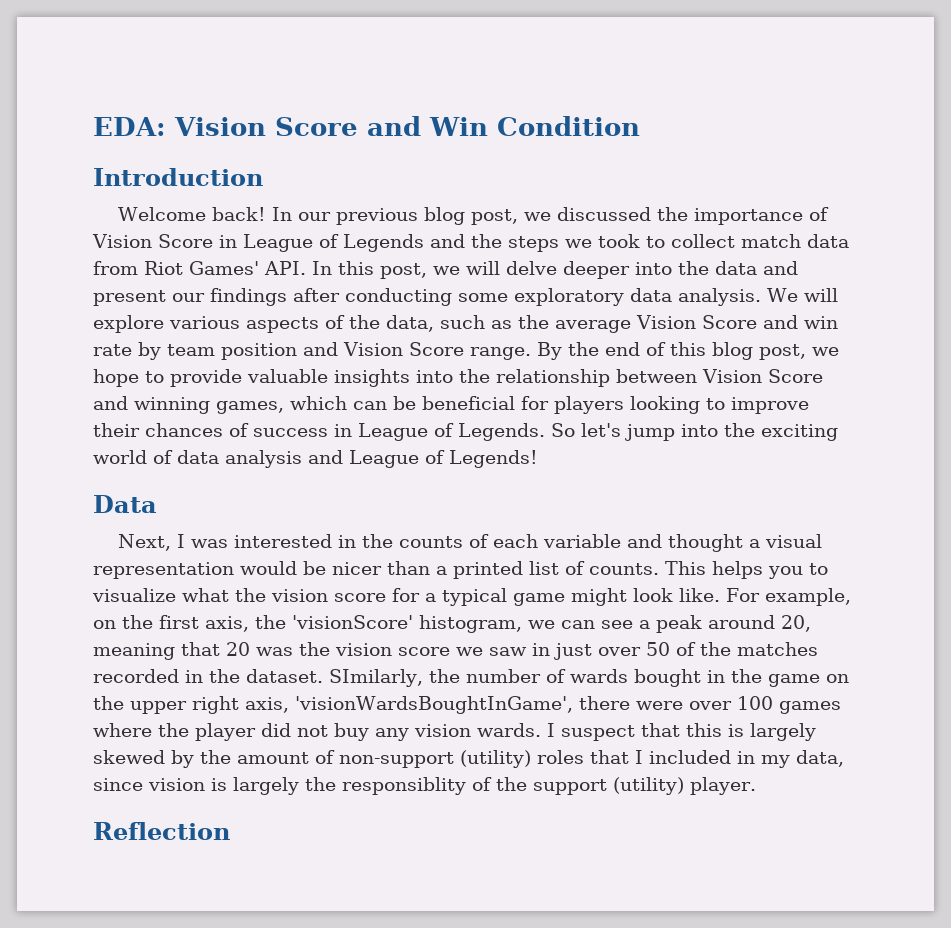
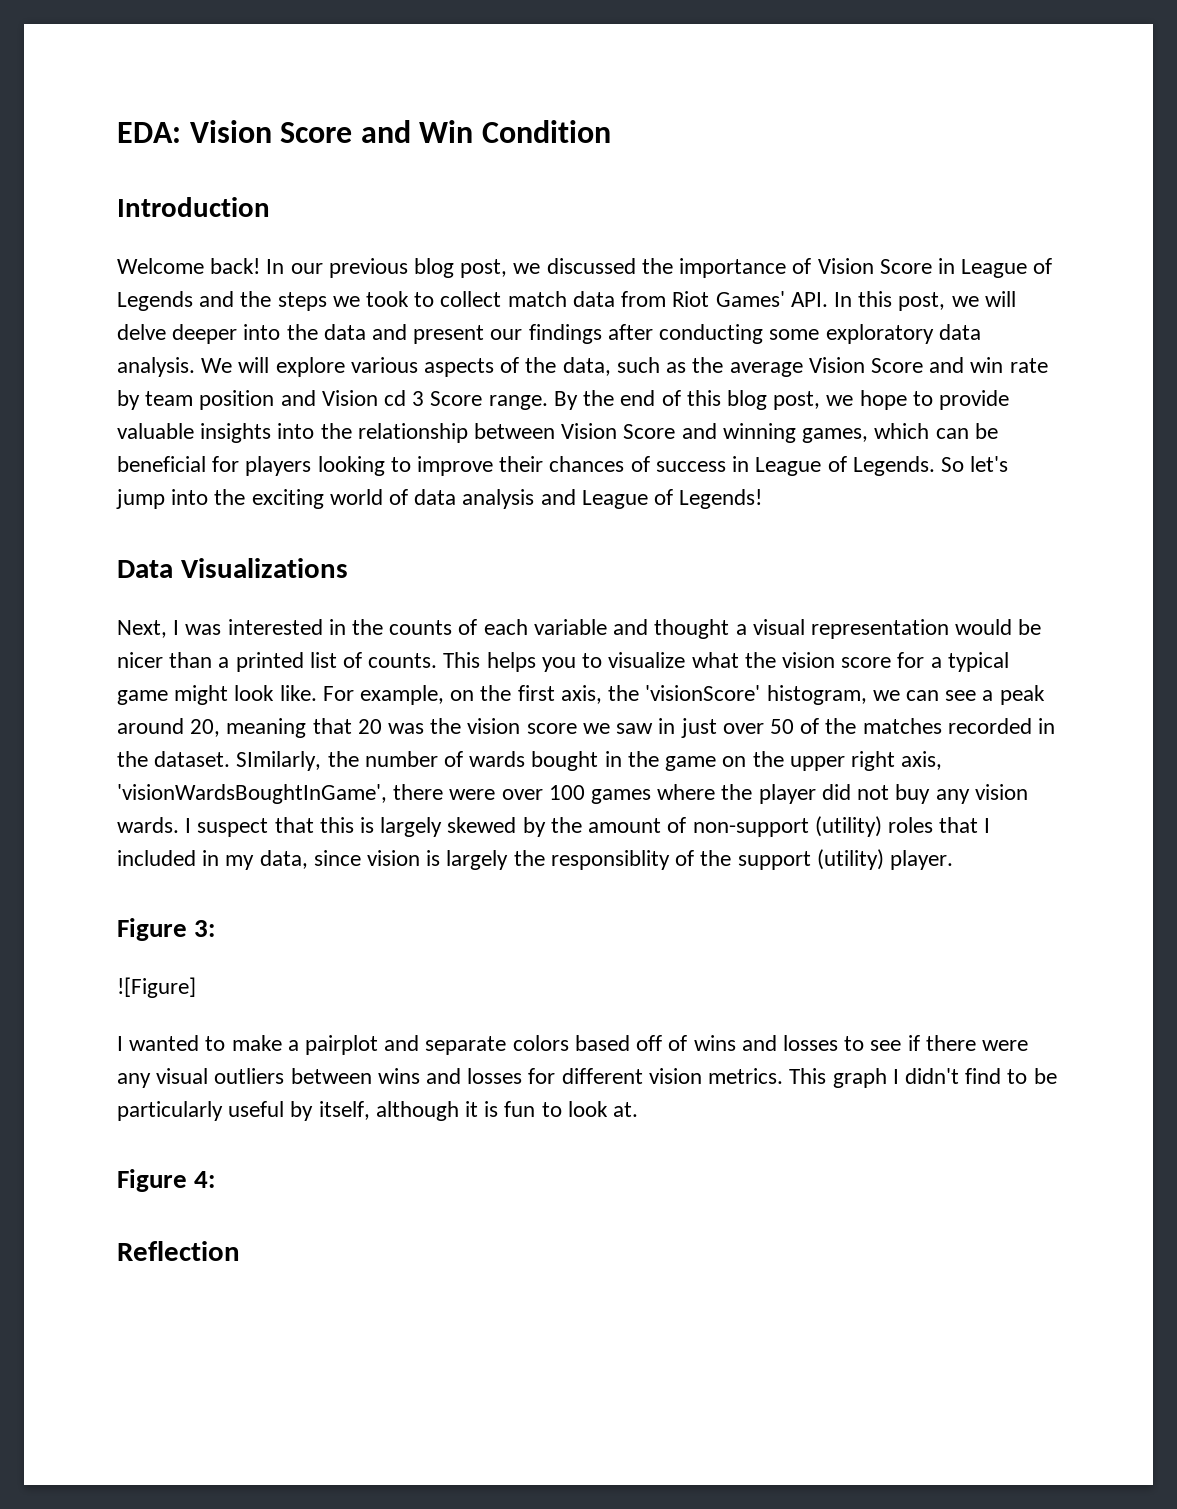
(403, 349) none -> [384,390,425,406] cd 3
(157, 504) none -> [180,558,348,578] Visualizations
(756, 786) none -> [117,918,216,941] [117,977,196,998] [117,1035,1028,1055] [117,1068,1057,1088] [117,1101,639,1121] [117,1169,216,1192] // Figure 3: // ![Figure] // I wanted to make a pairplot and separate colors based off of wins and losses to see if there were any visual outliers between wins and losses for different vision metrics. This graph I didn't find to be particularly useful by itself, although it is fun to look at. // Figure 4:

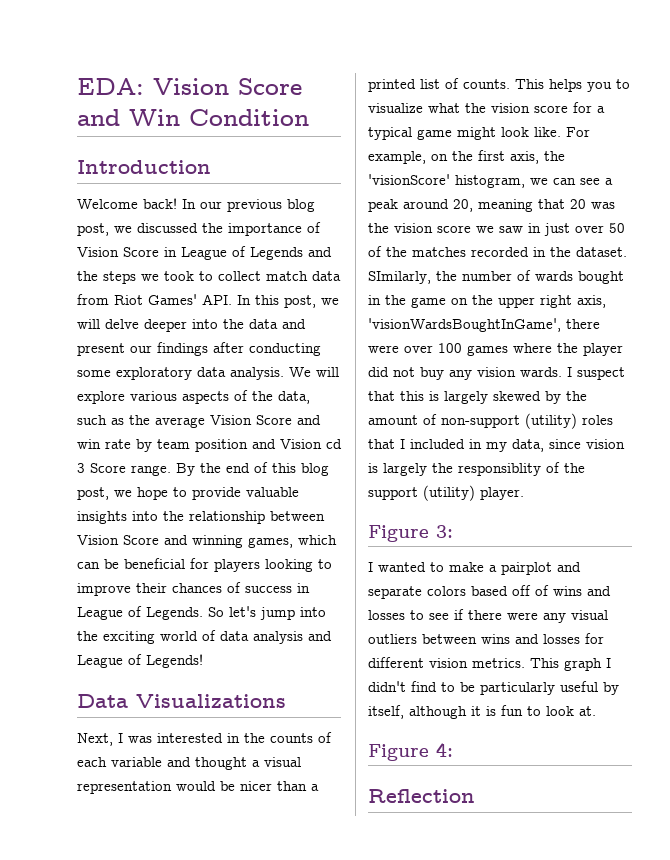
[117,977,196,998] // ![Figure] -> (453, 531) none

